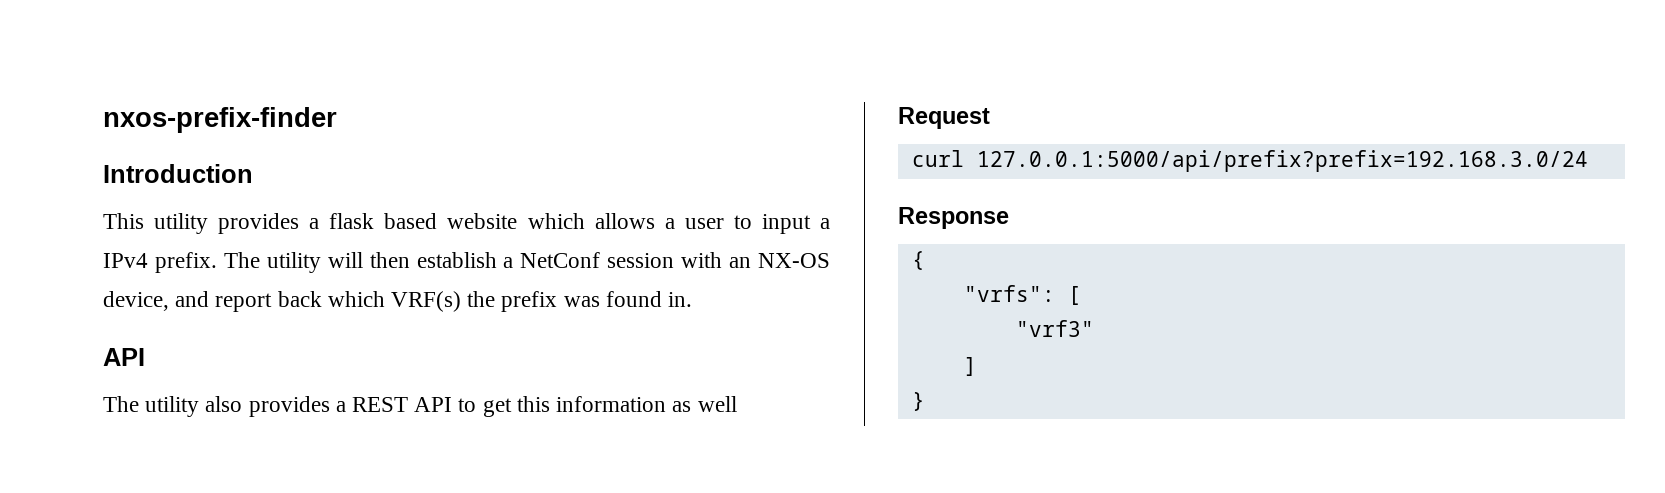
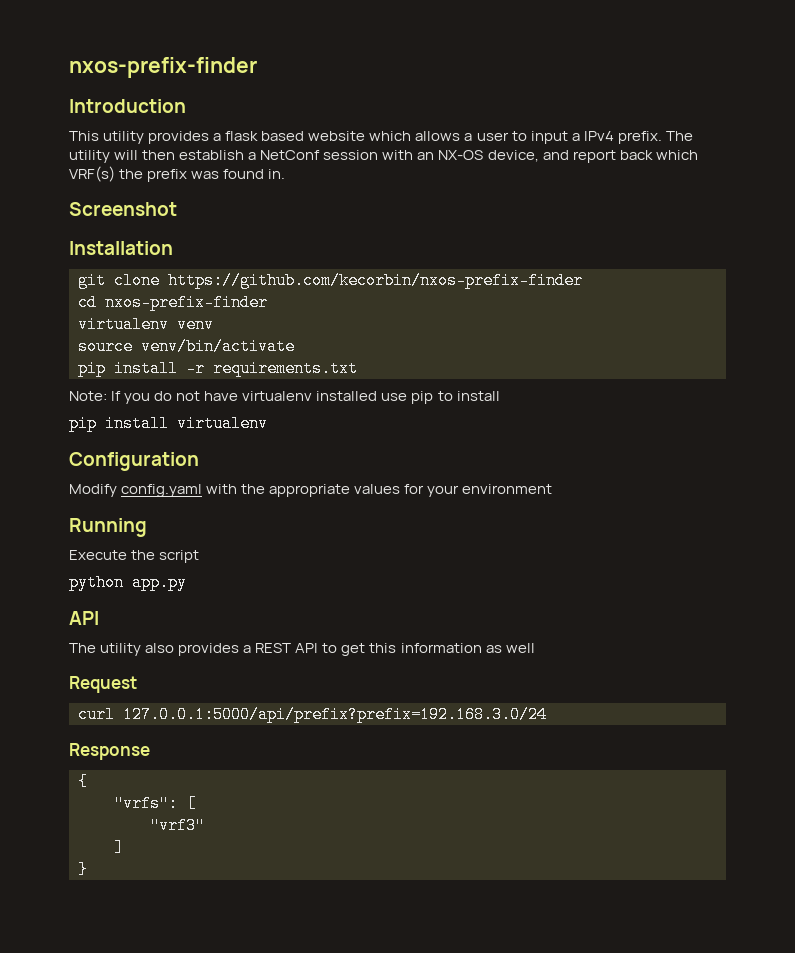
(693, 299) none -> [69,202,177,216] [69,241,173,255] [78,272,583,289] [78,294,268,311] [78,316,214,333] [78,338,295,355] [78,360,358,377] [69,391,500,404] [69,415,268,432] [69,452,199,471] [69,484,553,497] [69,518,147,537] [69,550,200,563] [69,574,187,591] // Screenshot // Installation // git clone https://github.com/kecorbin/nxos-prefix-finder // cd nxos-prefix-finder // virtualenv venv // source venv/bin/activate // pip install -r requirements.txt // Note: If you do not have virtualenv installed use pip to install // pip install virtualenv // Configuration // Modify config.yaml with the appropriate values for your environment // Running // Execute the script // python app.py

